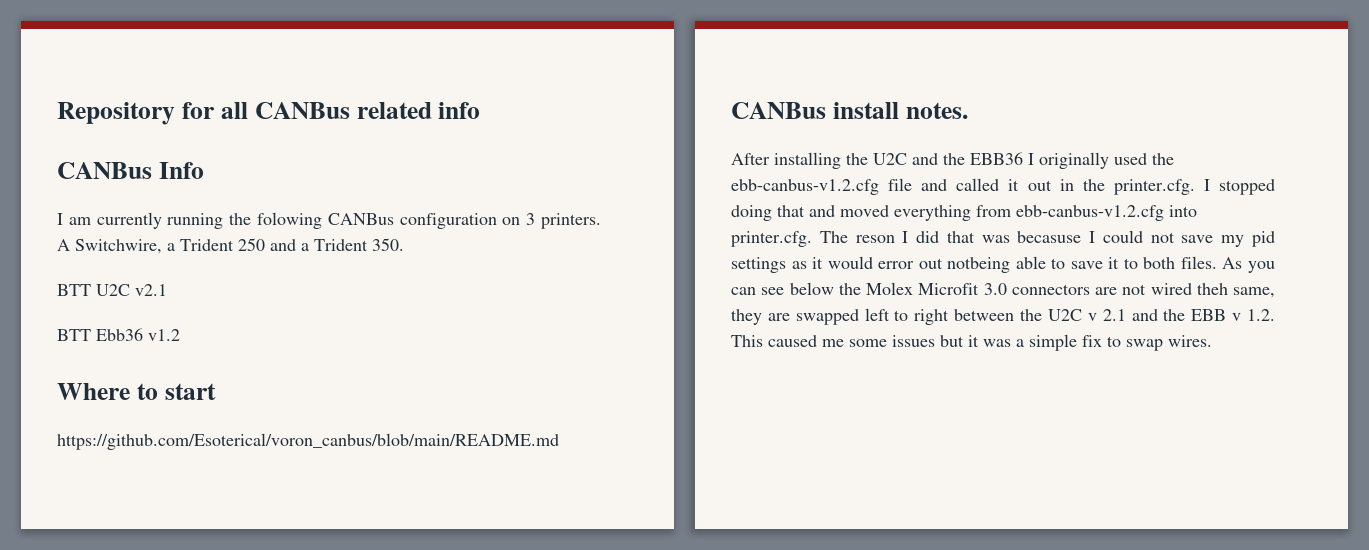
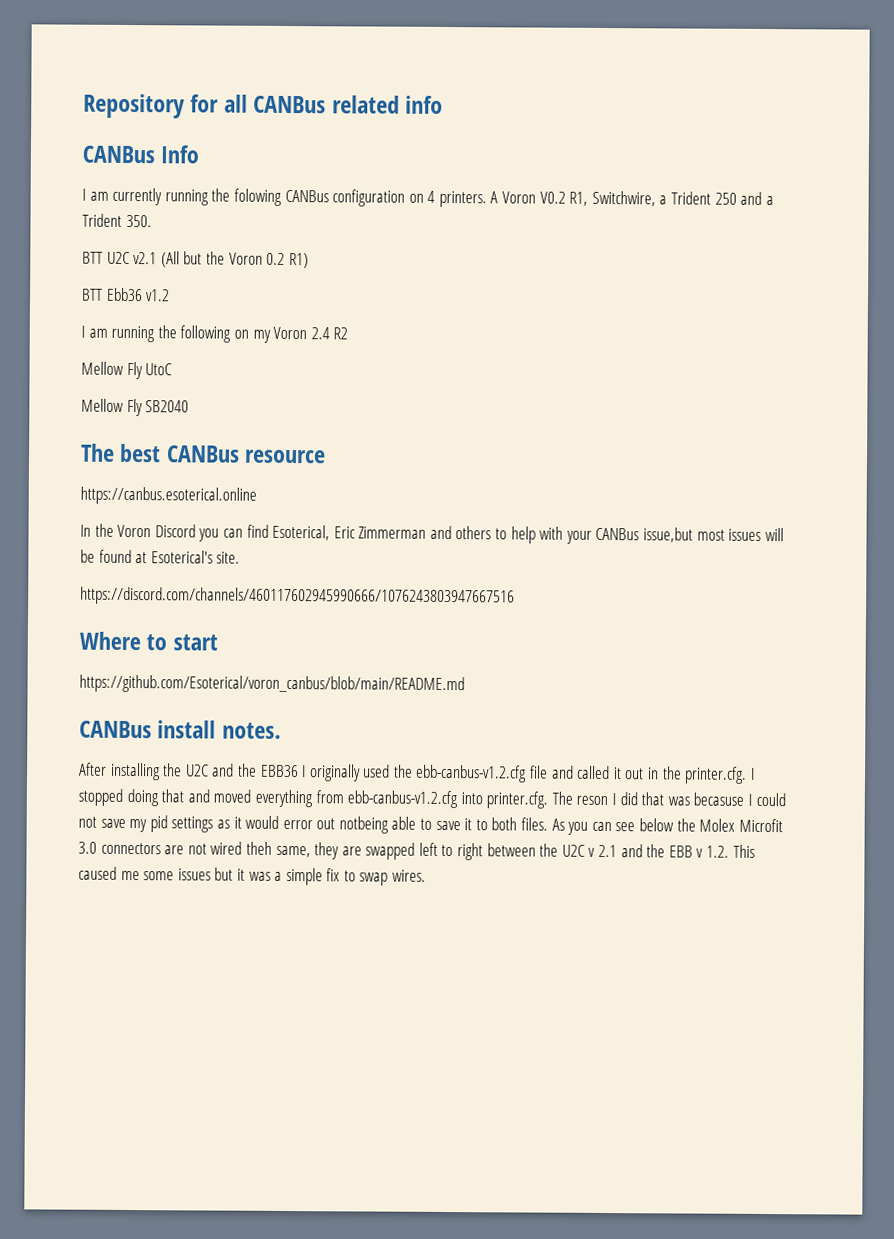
[526,213,536,225] 3 -> [427,190,436,203] 4
(70, 245) none -> [502,191,589,206] Voron V0.2 R1,
[57,328,180,341] // BTT Ebb36 v1.2 -> [160,251,309,269] [81,287,171,302] [81,325,349,343] [81,361,173,380] [81,398,190,417] [80,443,327,464] [80,486,257,505] [80,523,784,544] [80,549,241,564] [80,586,515,607] (All but the Voron 0.2 R1) // BTT Ebb36 v1.2 // I am running the following on my Voron 2.4 R2 // Mellow Fly UtoC // Mellow Fly SB2040 // The best CANBus resource // https://canbus.esoterical.online // In the Voron Discord you can find Esoterical, Eric Zimmerman and others to help with your CANBus issue,but most issues will be found at Esoterical's site. // https://discord.com/channels/460117602945990666/1076243803947667516

